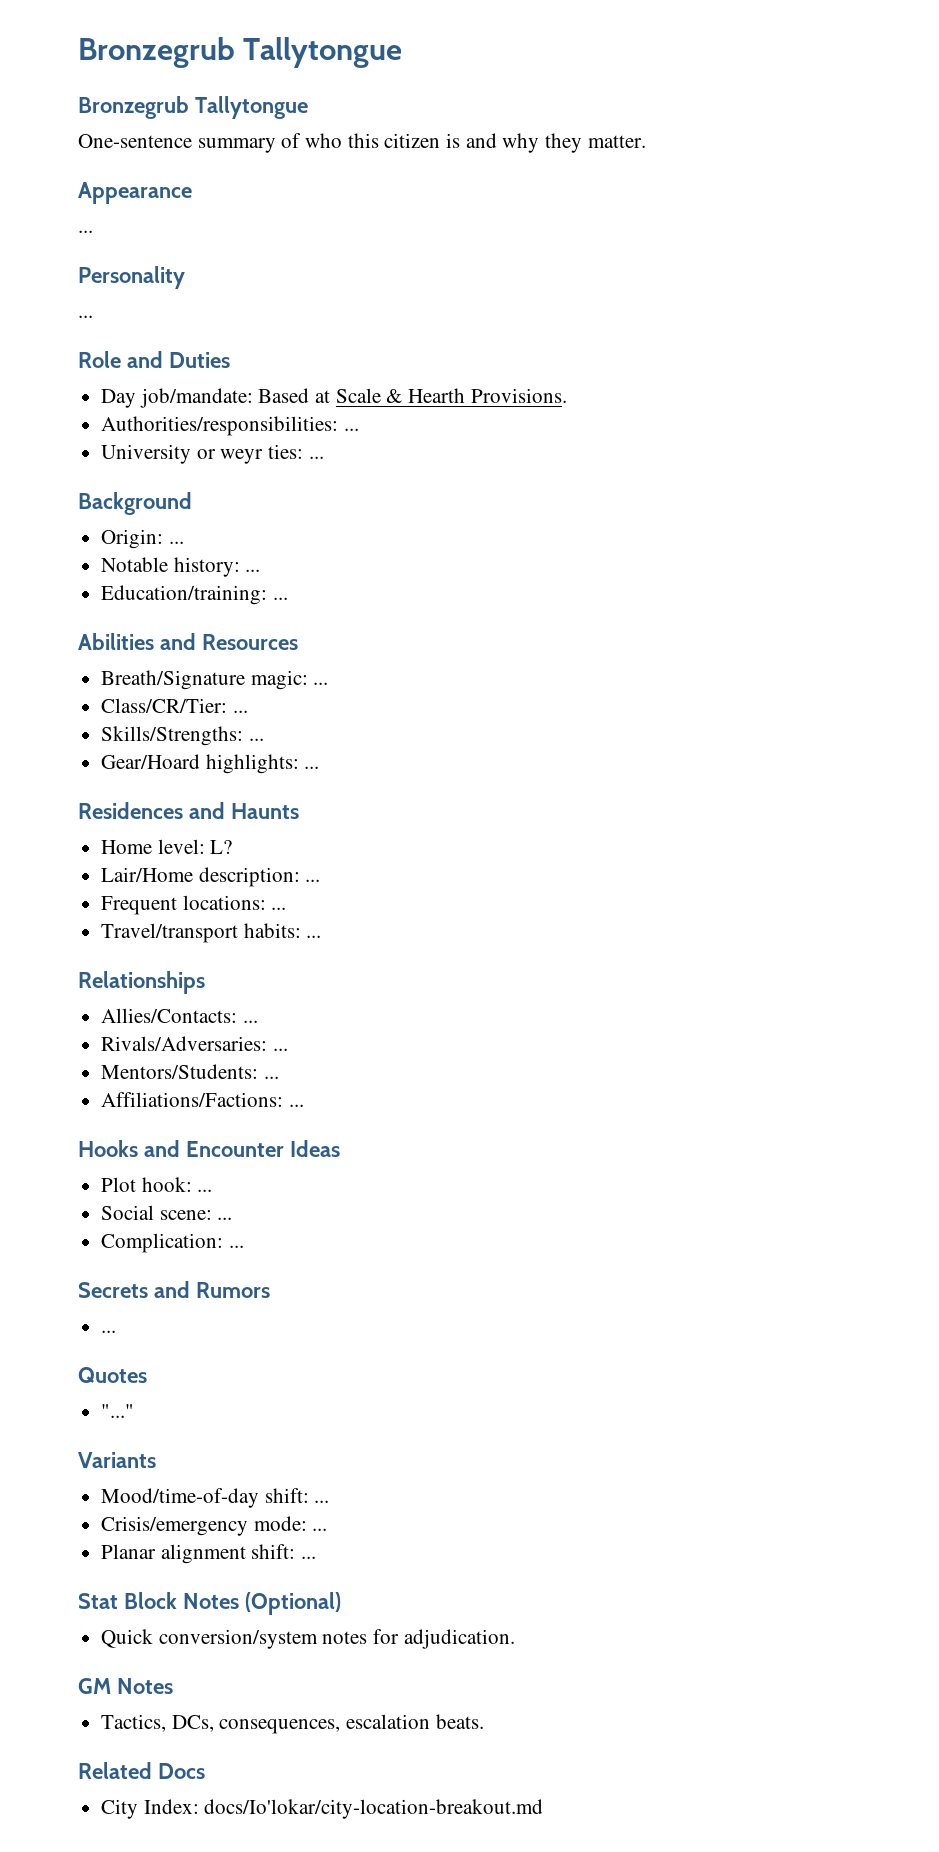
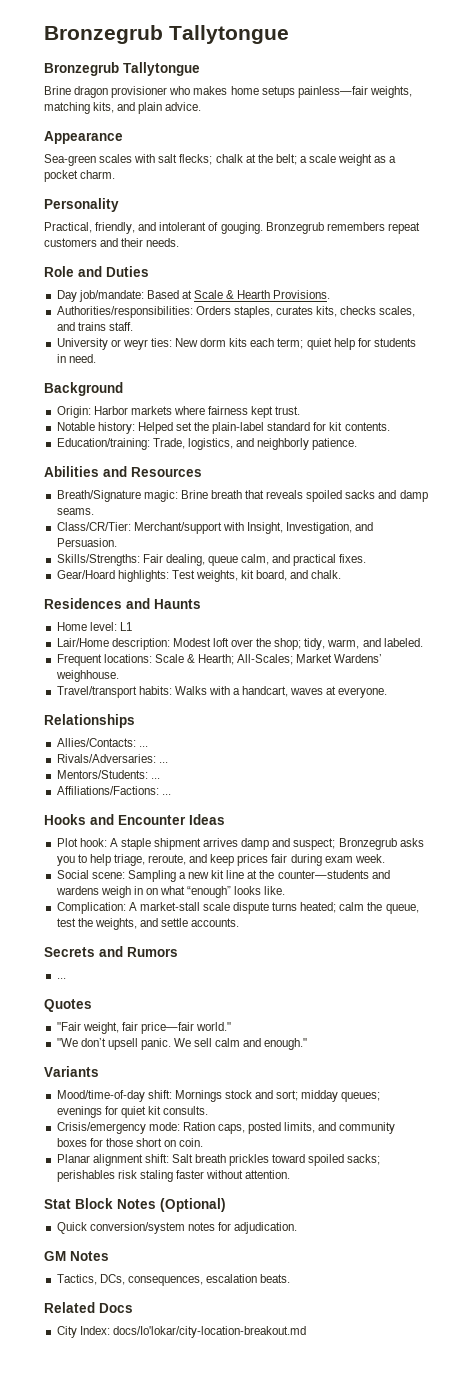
[78,133,646,153] [78,182,192,204] [78,230,93,233] [78,266,185,289] [78,315,93,318] One‑sentence summary of who this citizen is and why they matter. // Appearance // ... // Personality // ... -> [44,86,412,98] [44,102,202,114] [44,131,123,144] [44,154,397,166] [44,170,116,182] [44,198,119,212] [44,222,420,234] [44,238,180,247] Brine dragon provisioner who makes home setups painless—fair weights, matching kits, and plain advice. // Appearance // Sea‑green scales with salt flecks; chalk at the belt; a scale weight as a pocket charm. // Personality // Practical, friendly, and intolerant of gouging. Bronzegrub remembers repeat customers and their needs.
[343,428,359,431] [101,444,324,464] [78,492,192,515] [101,529,184,549] [101,557,261,577] [101,585,288,605] ... // University or weyr ties: ... // Background // Origin: ... // Notable history: ... // Education/training: ... -> [195,306,416,318] [56,322,133,331] [56,338,416,350] [56,354,96,363] [44,382,123,396] [56,406,301,418] [56,422,390,434] [56,438,358,450] Orders staples, curates kits, checks scales, and trains staff. // University or weyr ties: New dorm kits each term; quiet help for students in need. // Background // Origin: Harbor markets where fairness kept trust. // Notable history: Helped set the plain‑label standard for kit contents. // Education/training: Trade, logistics, and neighborly patience.
[313,682,329,685] [101,698,248,713] [101,726,264,746] [101,754,320,774] ... // Class/CR/Tier: ... // Skills/Strengths: ... // Gear/Hoard highlights: ... -> [180,490,428,502] [56,508,94,515] [56,522,374,534] [56,538,117,547] [56,554,367,566] [56,570,342,582] Brine breath that reveals spoiled sacks and damp seams. // Class/CR/Tier: Merchant/support with Insight, Investigation, and Persuasion. // Skills/Strengths: Fair dealing, queue calm, and practical fixes. // Gear/Hoard highlights: Test weights, kit board, and chalk.
[210,840,233,854] L? -> [119,622,132,631] L1
[305,879,321,882] [101,895,287,915] [101,923,322,943] ... // Frequent locations: ... // Travel/transport habits: ... -> [172,638,423,650] [56,654,383,666] [55,670,119,682] [56,686,388,698] Modest loft over the shop; tidy, warm, and labeled. // Frequent locations: Scale & Hearth; All‑Scales; Market Wardens’ weighhouse. // Travel/transport habits: Walks with a handcart, waves at everyone.
[197,1189,213,1192] [101,1205,233,1220] [101,1233,244,1253] ... // Social scene: ... // Complication: ... -> [109,838,424,850] [56,854,385,866] [56,870,390,882] [55,886,286,898] [56,902,419,914] [56,918,240,930] A staple shipment arrives damp and suspect; Bronzegrub asks you to help triage, reroute, and keep prices fair during exam week. // Social scene: Sampling a new kit line at the counter—students and wardens weigh in on what “enough” looks like. // Complication: A market‑stall scale dispute turns heated; calm the queue, test the weights, and settle accounts.
[101,1404,135,1418] [78,1452,156,1468] [101,1488,330,1508] [101,1516,328,1536] [101,1544,317,1564] "..." // Variants // Mood/time‑of‑day shift: ... // Crisis/emergency mode: ... // Planar alignment shift: ... -> [56,1022,232,1034] [56,1038,308,1050] [44,1066,99,1077] [56,1090,381,1102] [56,1106,209,1118] [56,1122,396,1134] [56,1138,204,1147] [56,1154,381,1166] [56,1170,291,1182] "Fair weight, fair price—fair world." // "We don’t upsell panic. We sell calm and enough." // Variants // Mood/time‑of‑day shift: Mornings stock and sort; midday queues; evenings for quiet kit consults. // Crisis/emergency mode: Ration caps, posted limits, and community boxes for those short on coin. // Planar alignment shift: Salt breath prickles toward spoiled sacks; perishables risk staling faster without attention.

